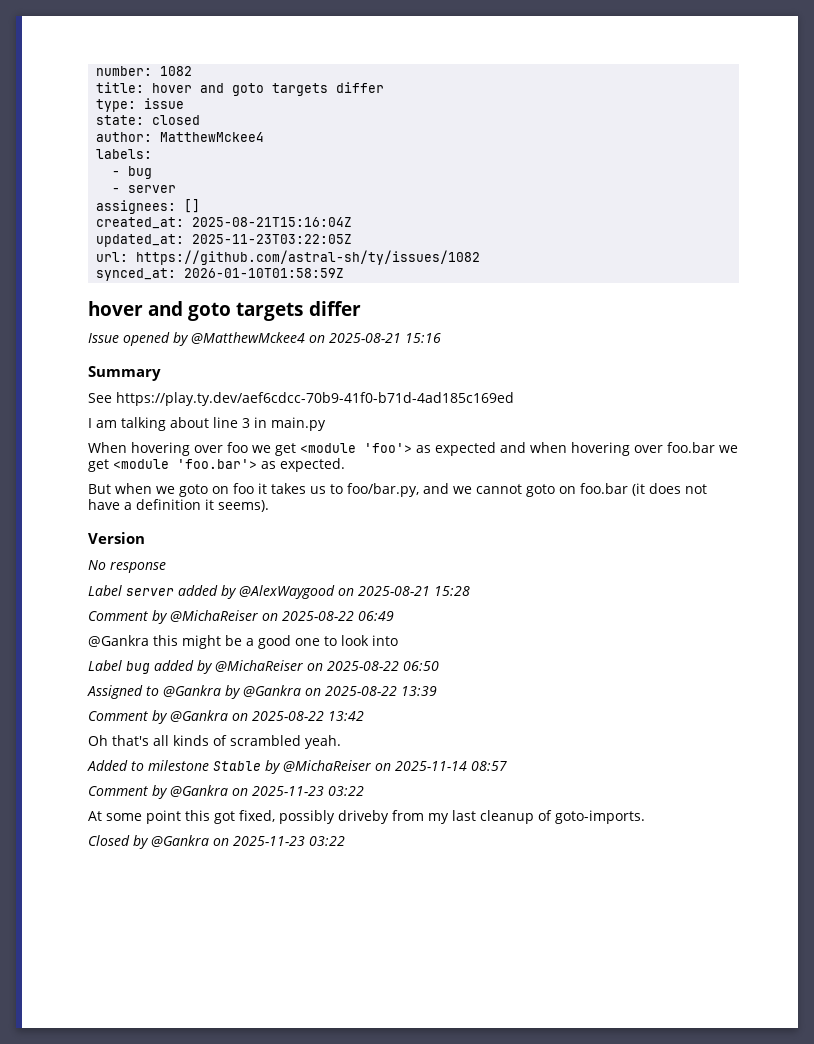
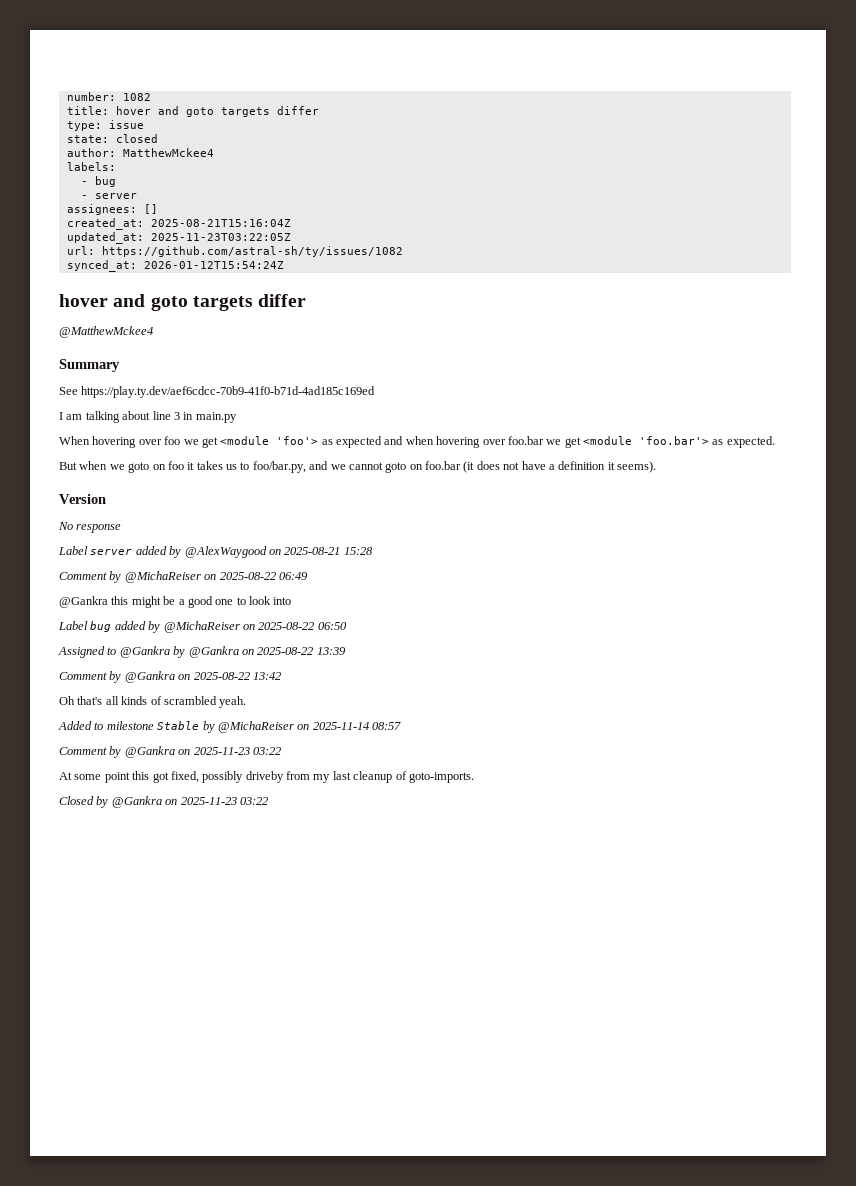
[184,268,345,278] [88,301,361,321] [88,332,441,346] 2026-01-10T01:58:59Z // hover and goto targets differ // Issue opened by @MatthewMckee4 on 2025-08-21 15:16 -> [143,261,284,269] [59,294,307,311] [59,326,153,338] 2026-01-12T15:54:24Z // hover and goto targets differ // @MatthewMckee4

